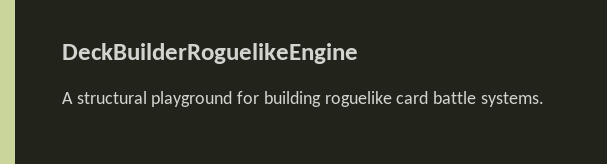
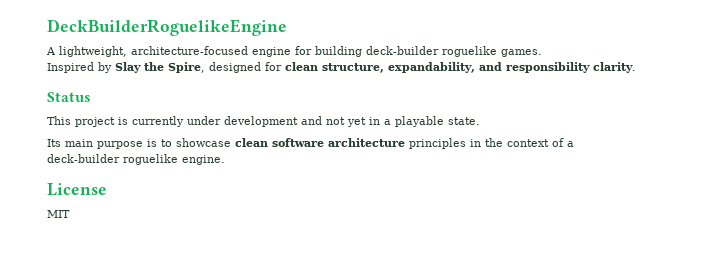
[76,91,544,107] structural playground for building roguelike card battle systems. -> [59,46,542,57] [47,62,636,73] [47,92,91,102] [47,116,480,127] [47,138,574,149] [47,154,225,165] [47,183,107,196] [47,210,70,218] lightweight, architecture-focused engine for building deck-builder roguelike games. // Inspired by Slay the Spire, designed for clean structure, expandability, and responsibility clarity. // Status // This project is currently under development and not yet in a playable state. // Its main purpose is to showcase clean software architecture principles in the context of a deck-builder roguelike engine. // License // MIT

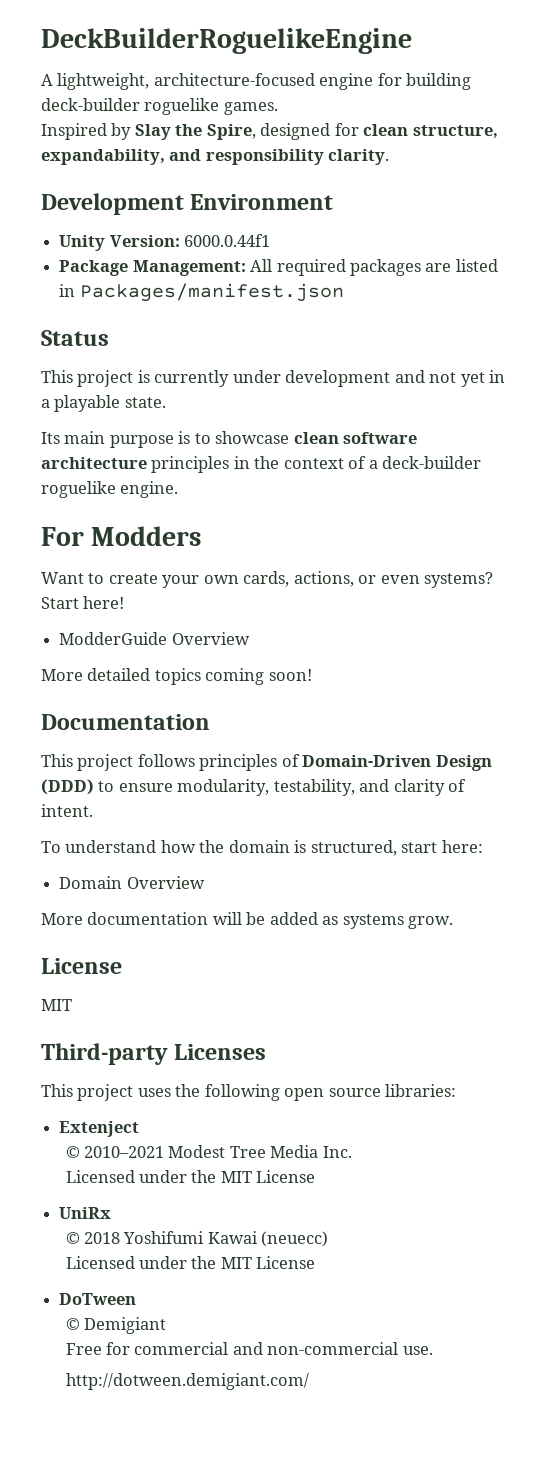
(636, 67) none -> [41,193,334,215] [59,234,271,251] [59,259,498,276] [59,283,344,302] // Development Environment // Unity Version: 6000.0.44f1 // Package Management: All required packages are listed in Packages/manifest.json
[47,183,107,196] [47,210,70,218] License // MIT -> [41,526,202,546] [41,571,494,588] [41,596,125,609] [59,632,250,645] [41,668,312,685] [41,714,210,730] [41,754,492,771] [41,779,467,796] [41,804,93,817] [41,840,483,856] [59,876,205,889] [41,912,454,929] [41,958,122,974] [41,999,72,1011] [41,1043,267,1065] [41,1084,457,1101] [59,1121,140,1137] [65,1145,352,1158] [65,1170,316,1183] [59,1207,112,1219] [65,1231,329,1247] [65,1256,316,1269] [59,1293,137,1305] [65,1317,166,1334] [65,1342,433,1355] [65,1373,309,1390] For Modders // Want to create your own cards, actions, or even systems? Start here! // ModderGuide Overview // More detailed topics coming soon! // Documentation // This project follows principles of Domain-Driven Design (DDD) to ensure modularity, testability, and clarity of intent. // To understand how the domain is structured, start here: // Domain Overview // More documentation will be added as systems grow. // License // MIT // Third-party Licenses // This project uses the following open source libraries: // Extenject // © 2010–2021 Modest Tree Media Inc. // Licensed under the MIT License // UniRx // © 2018 Yoshifumi Kawai (neuecc) // Licensed under the MIT License // DoTween // © Demigiant // Free for commercial and non-commercial use. // http://dotween.demigiant.com/

